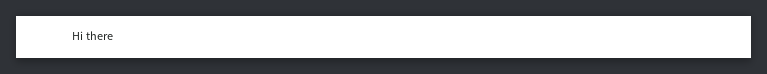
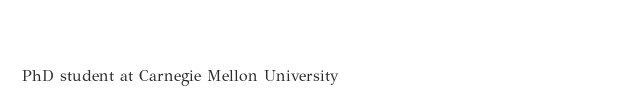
[72,31,113,40] Hi there -> [22,69,339,86] PhD student at Carnegie Mellon University

